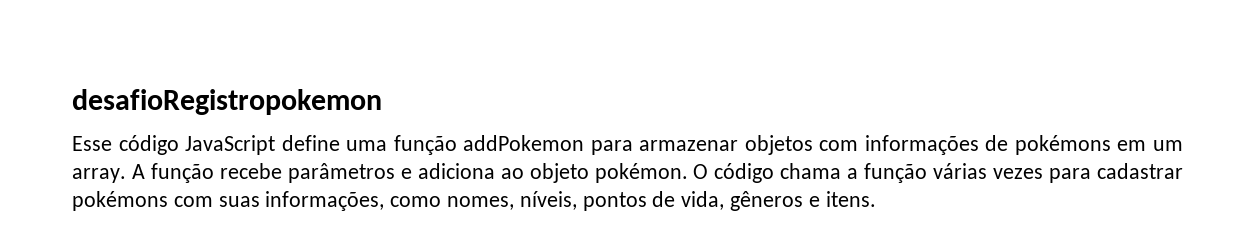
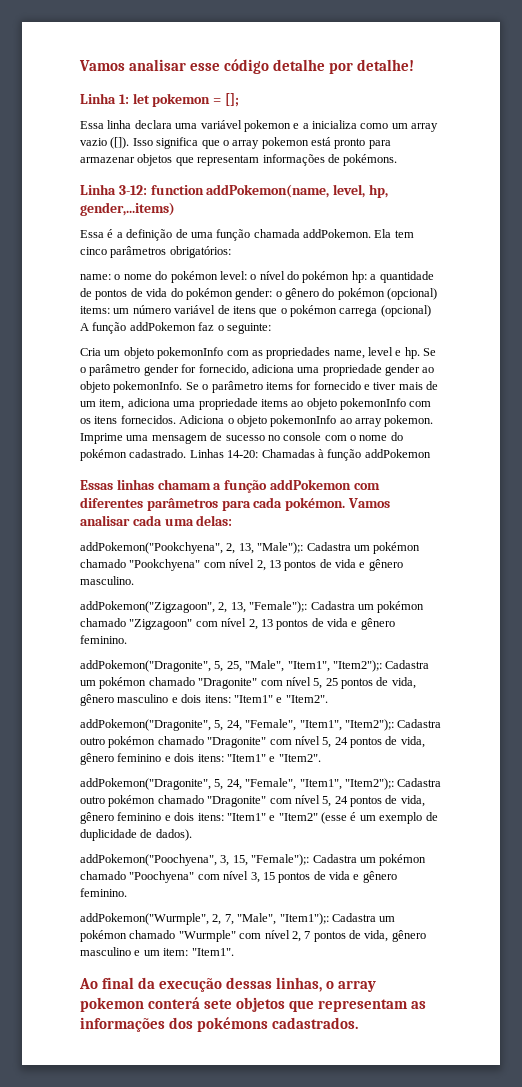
[72,89,382,115] [72,135,1183,155] [72,163,1184,183] [72,191,876,211] desafioRegistropokemon // Esse código JavaScript define uma função addPokemon para armazenar objetos com informações de pokémons em um array. A função recebe parâmetros e adiciona ao objeto pokémon. O código chama a função várias vezes para cadastrar pokémons com suas informações, como nomes, níveis, pontos de vida, gêneros e itens. -> [79,59,415,74] [80,93,239,107] [80,120,439,132] [80,137,391,149] [80,154,398,166] [80,184,388,198] [80,202,175,216] [80,229,414,241] [80,246,231,258] [80,271,434,283] [80,288,438,300] [80,305,431,317] [80,322,271,334] [80,347,437,359] [80,364,435,376] [80,381,439,393] [80,398,432,410] [80,415,434,427] [80,432,403,444] [80,449,431,461] [80,479,380,493] [80,497,390,511] [80,515,233,526] [80,542,421,554] [80,559,403,571] [80,576,134,585] [80,601,425,613] [80,618,395,630] [80,635,127,644] [80,660,430,672] [80,677,416,689] [80,694,328,706] [80,719,442,731] [80,736,425,748] [80,753,321,765] [80,778,442,790] [80,795,425,807] [80,812,438,824] [80,829,192,841] [80,854,427,866] [80,871,397,883] [80,888,127,897] [80,913,396,925] [80,930,426,942] [80,947,234,956] [79,977,377,992] [80,997,427,1012] [80,1017,359,1032] Vamos analisar esse código detalhe por detalhe! // Linha 1: let pokemon = []; // Essa linha declara uma variável pokemon e a inicializa como um array vazio ([]). Isso significa que o array pokemon está pronto para armazenar objetos que representam informações de pokémons. // Linha 3-12: function addPokemon(name, level, hp, gender,...items) // Essa é a definição de uma função chamada addPokemon. Ela tem cinco parâmetros obrigatórios: // name: o nome do pokémon level: o nível do pokémon hp: a quantidade de pontos de vida do pokémon gender: o gênero do pokémon (opcional) items: um número variável de itens que o pokémon carrega (opcional) A função addPokemon faz o seguinte: // Cria um objeto pokemonInfo com as propriedades name, level e hp. Se o parâmetro gender for fornecido, adiciona uma propriedade gender ao objeto pokemonInfo. Se o parâmetro items for fornecido e tiver mais de um item, adiciona uma propriedade items ao objeto pokemonInfo com os itens fornecidos. Adiciona o objeto pokemonInfo ao array pokemon. Imprime uma mensagem de sucesso no console com o nome do pokémon cadastrado. Linhas 14-20: Chamadas à função addPokemon // Essas linhas chamam a função addPokemon com diferentes parâmetros para cada pokémon. Vamos analisar cada uma delas: // addPokemon("Pookchyena", 2, 13, "Male");: Cadastra um pokémon chamado "Pookchyena" com nível 2, 13 pontos de vida e gênero masculino. // addPokemon("Zigzagoon", 2, 13, "Female");: Cadastra um pokémon chamado "Zigzagoon" com nível 2, 13 pontos de vida e gênero feminino. // addPokemon("Dragonite", 5, 25, "Male", "Item1", "Item2");: Cadastra um pokémon chamado "Dragonite" com nível 5, 25 pontos de vida, gênero masculino e dois itens: "Item1" e "Item2". // addPokemon("Dragonite", 5, 24, "Female", "Item1", "Item2");: Cadastra outro pokémon chamado "Dragonite" com nível 5, 24 pontos de vida, gênero feminino e dois itens: "Item1" e "Item2". // addPokemon("Dragonite", 5, 24, "Female", "Item1", "Item2");: Cadastra outro pokémon chamado "Dragonite" com nível 5, 24 pontos de vida, gênero feminino e dois itens: "Item1" e "Item2" (esse é um exemplo de duplicidade de dados). // addPokemon("Poochyena", 3, 15, "Female");: Cadastra um pokémon chamado "Poochyena" com nível 3, 15 pontos de vida e gênero feminino. // addPokemon("Wurmple", 2, 7, "Male", "Item1");: Cadastra um pokémon chamado "Wurmple" com nível 2, 7 pontos de vida, gênero masculino e um item: "Item1". // Ao final da execução dessas linhas, o array pokemon conterá sete objetos que representam as informações dos pokémons cadastrados.

